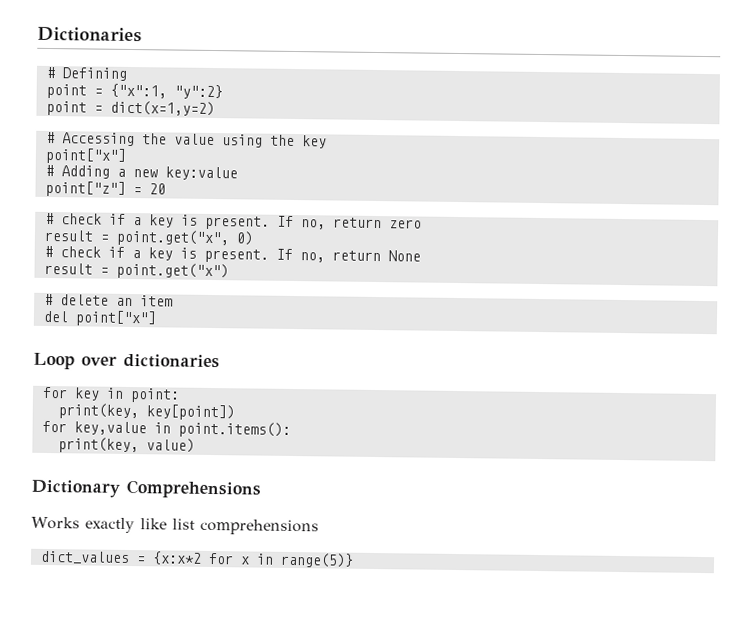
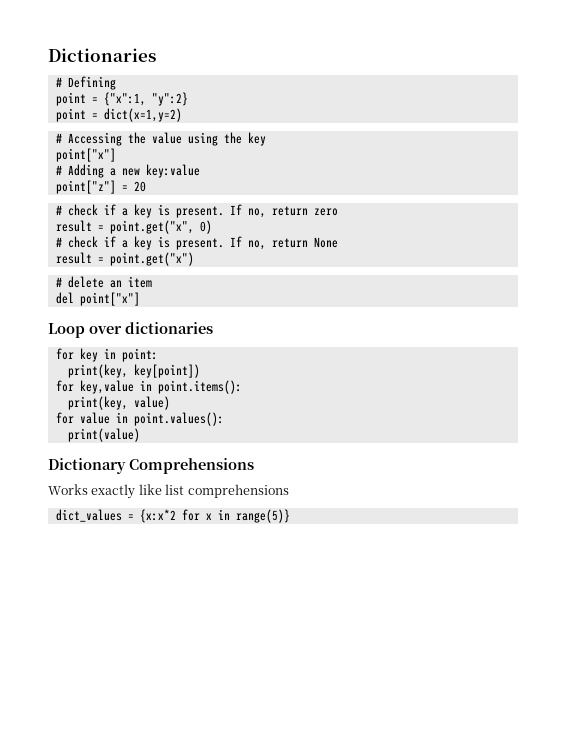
(195, 445) none -> [55,412,224,426] [67,428,140,442] // for value in point.values(): // print(value)

